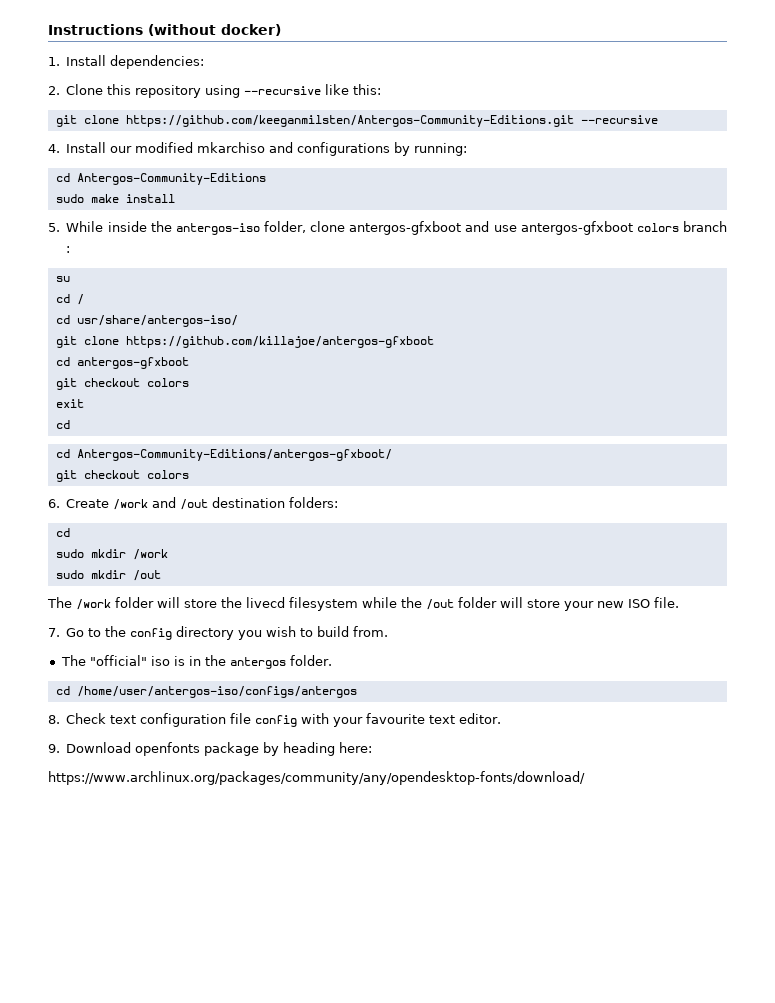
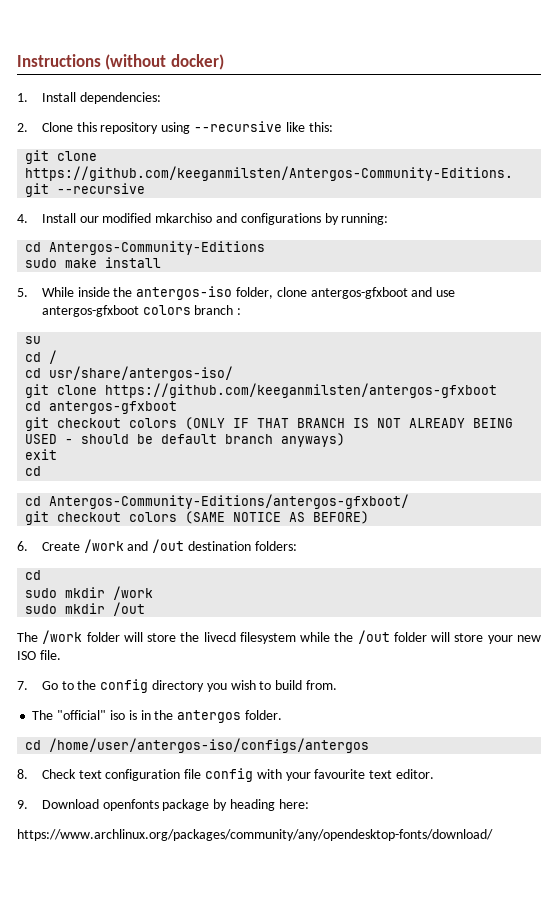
[125,336,434,348] https://github.com/killajoe/antergos-gfxboot -> [105,383,498,398] https://github.com/keeganmilsten/antergos-gfxboot
(189, 382) none -> [185,417,514,430] [25,433,346,447] (ONLY IF THAT BRANCH IS NOT ALREADY BEING USED - should be default branch anyways)
(189, 474) none -> [185,511,370,524] (SAME NOTICE AS BEFORE)

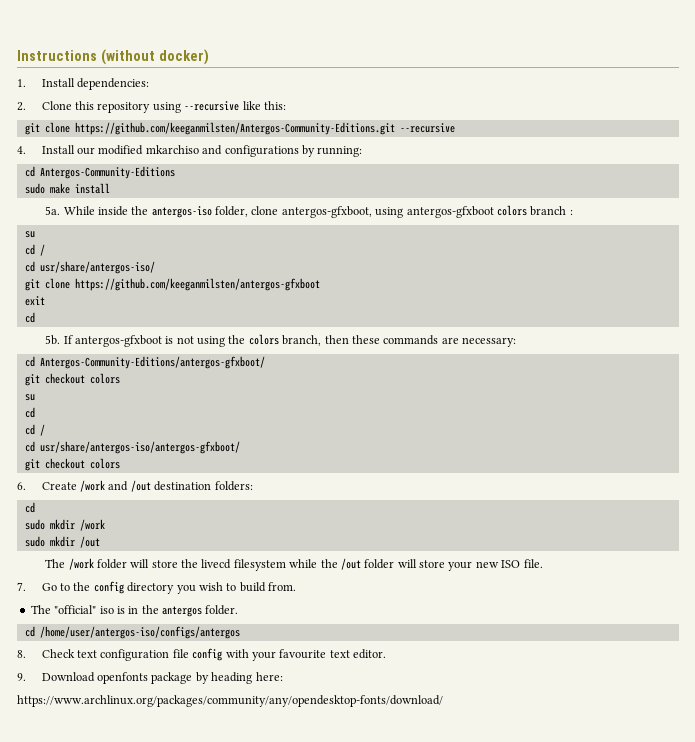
[17,288,28,297] 5. -> [45,206,61,215] 5a.
[310,287,456,299] antergos-gfxboot and use -> [281,206,404,218] antergos-gfxboot, using
[25,401,178,414] [25,417,514,431] [25,433,346,447] [25,449,58,460] [25,466,42,476] cd antergos-gfxboot // git checkout colors (ONLY IF THAT BRANCH IS NOT ALREADY BEING USED - should be default branch anyways) // exit // cd -> [24,296,45,306] [24,312,35,323] [45,334,517,347] exit // cd // 5b. If antergos-gfxboot is not using the colors branch, then these commands are necessary:
[185,511,370,524] (SAME NOTICE AS BEFORE) -> [24,394,35,401] [24,407,35,418] [24,424,45,436] [24,441,240,454] [24,458,120,471] // su // cd // cd / // cd usr/share/antergos-iso/antergos-gfxboot/ // git checkout colors

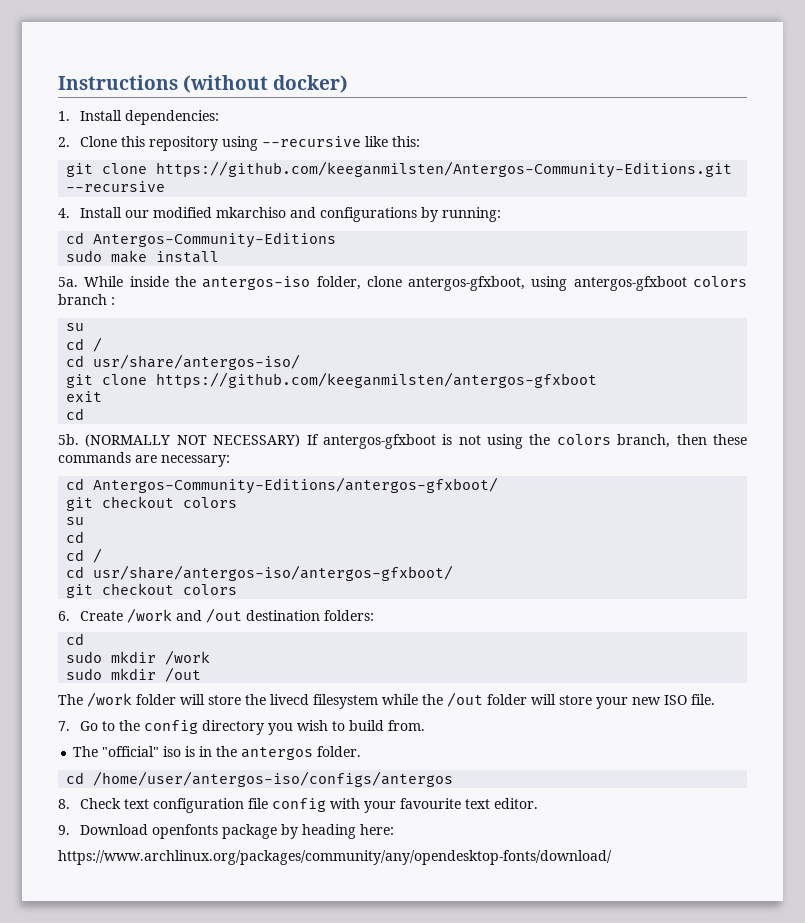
(61, 340) none -> [85,434,301,447] (NORMALLY NOT NECESSARY)

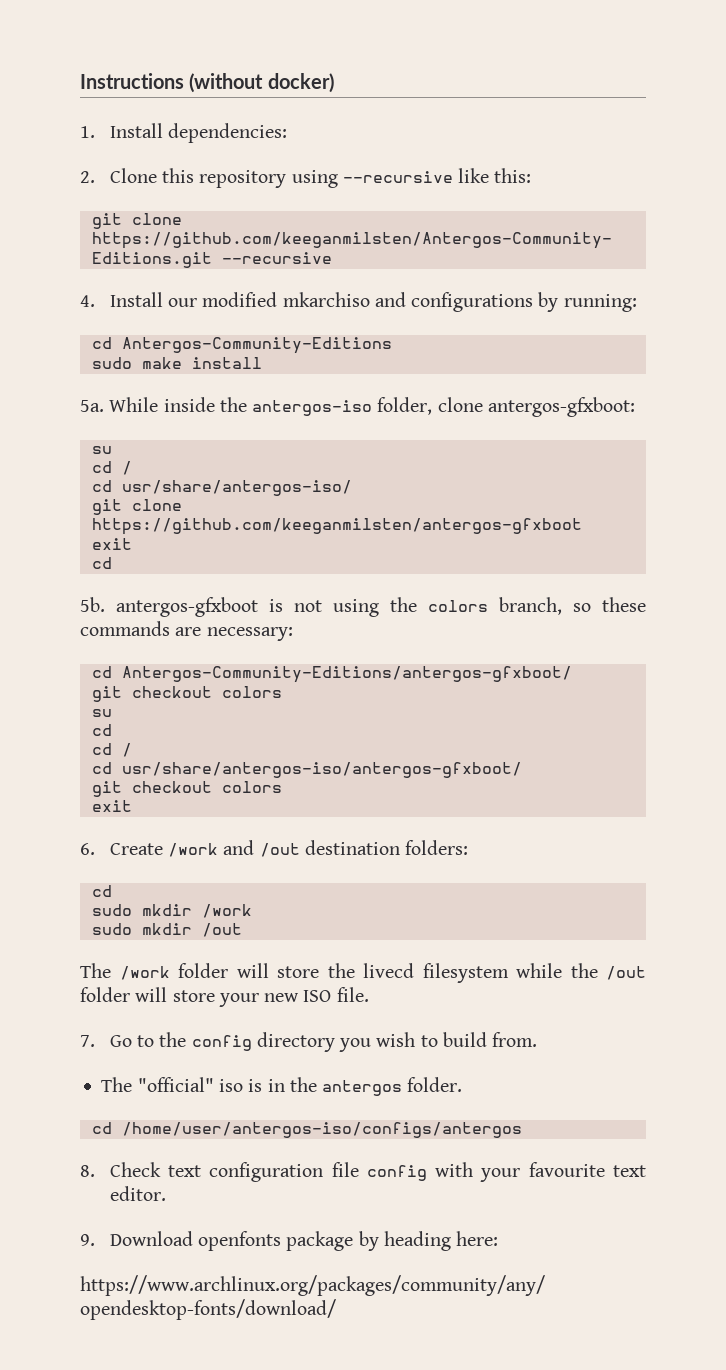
[408,276,747,291] [58,294,115,305] antergos-gfxboot, using antergos-gfxboot colors branch : -> [487,397,635,417] antergos-gfxboot:
[85,434,319,447] (NORMALLY NOT NECESSARY) If -> (105, 604) none
[676,434,707,445] then -> [573,603,591,612] so
(238, 589) none -> [91,800,132,812] // exit

